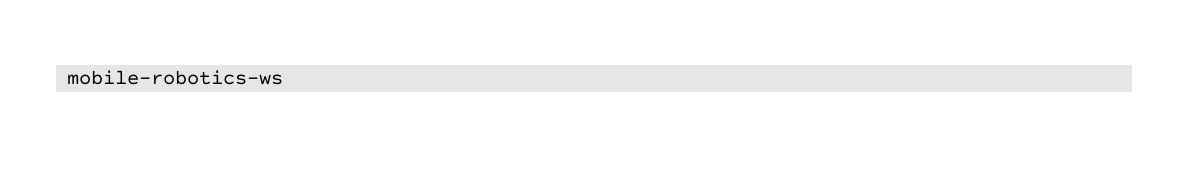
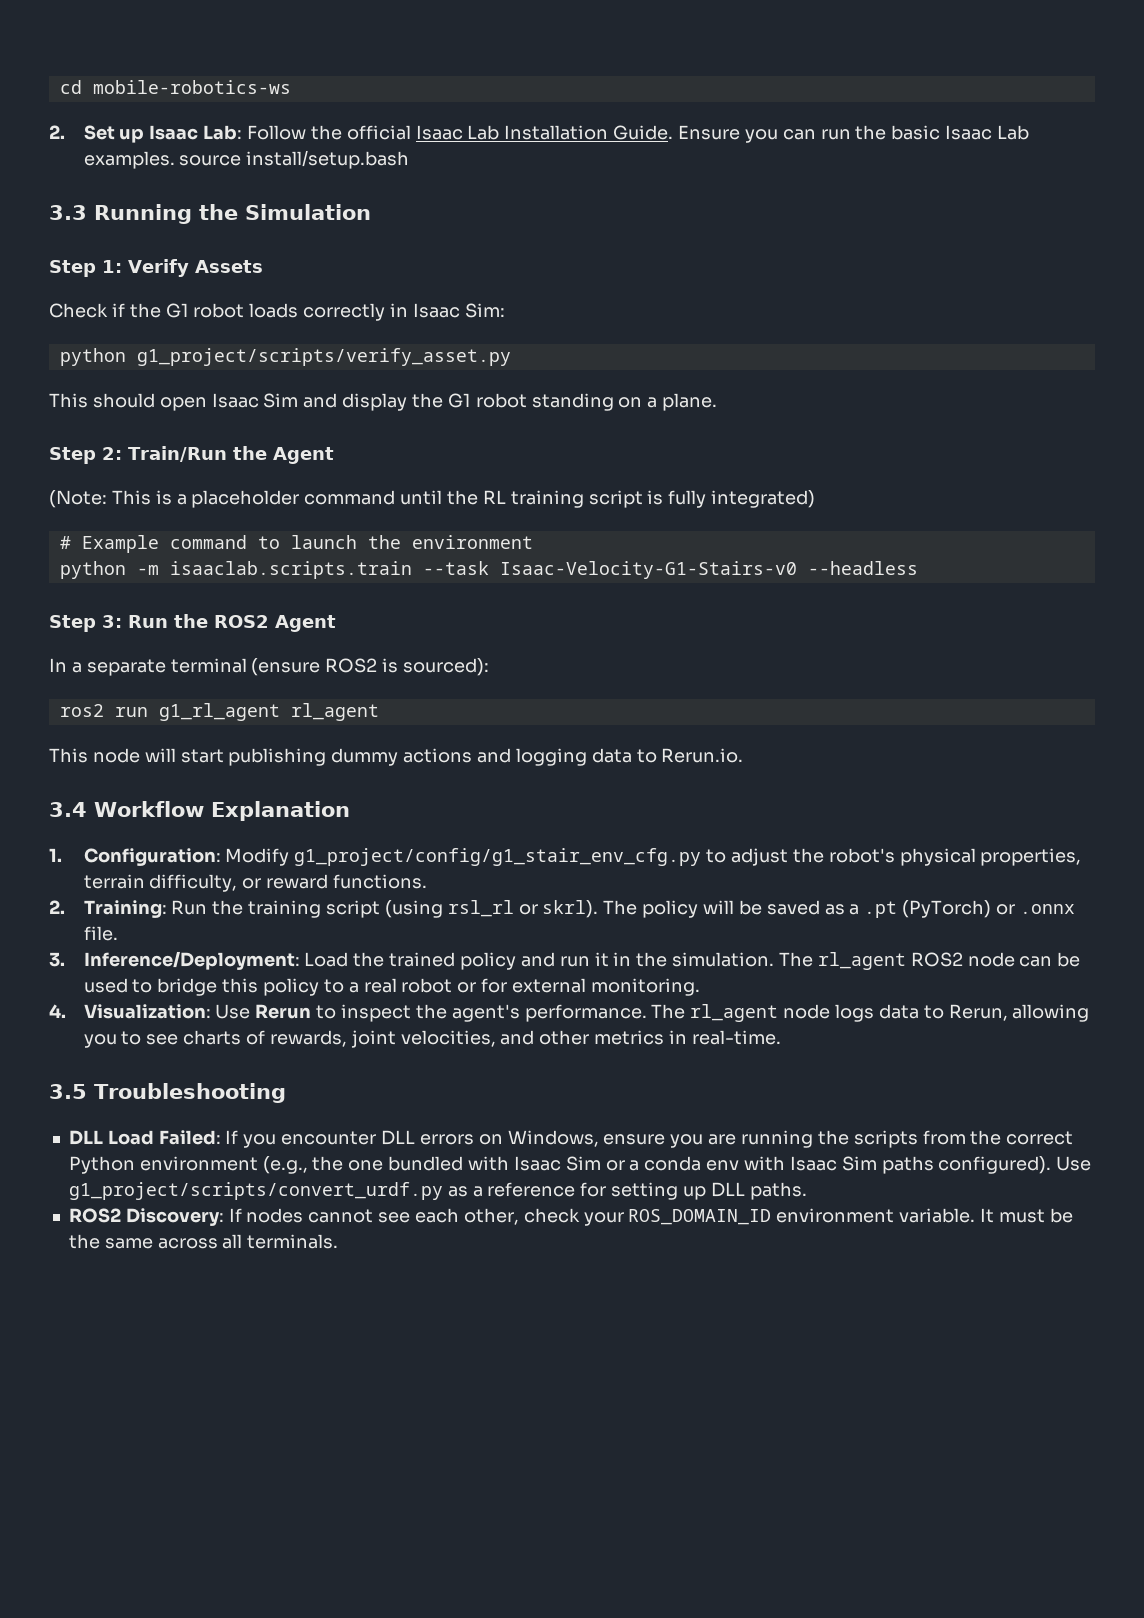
(67, 77) none -> [59,80,82,94] cd
(284, 77) none -> [49,125,1030,143] [83,150,410,169] [49,204,371,224] [49,259,263,277] [49,303,505,321] [59,348,511,366] [49,393,718,411] [49,446,334,464] [49,490,816,508] [59,535,533,553] [59,561,918,579] [49,614,336,632] [49,658,490,676] [59,703,379,721] [49,748,744,766] [49,801,350,821] [49,848,1082,866] [83,874,428,892] [49,900,1075,918] [83,926,118,941] [49,951,1081,970] [83,978,700,996] [49,1004,1090,1022] [83,1030,781,1048] [49,1083,286,1103] [68,1130,1074,1148] [68,1156,1092,1174] [68,1182,807,1200] [68,1208,1073,1226] [68,1234,339,1249] // 2. Set up Isaac Lab: Follow the official Isaac Lab Installation Guide. Ensure you can run the basic Isaac Lab examples. source install/setup.bash // 3.3 Running the Simulation // Step 1: Verify Assets // Check if the G1 robot loads correctly in Isaac Sim: // python g1_project/scripts/verify_asset.py // This should open Isaac Sim and display the G1 robot standing on a plane. // Step 2: Train/Run the Agent // (Note: This is a placeholder command until the RL training script is fully integrated) // # Example command to launch the environment // python -m isaaclab.scripts.train --task Isaac-Velocity-G1-Stairs-v0 --headless // Step 3: Run the ROS2 Agent // In a separate terminal (ensure ROS2 is sourced): // ros2 run g1_rl_agent rl_agent // This node will start publishing dummy actions and logging data to Rerun.io. // 3.4 Workflow Explanation // 1. Configuration: Modify g1_project/config/g1_stair_env_cfg.py to adjust the robot's physical properties, terrain difficulty, or reward functions. // 2. Training: Run the training script (using rsl_rl or skrl). The policy will be saved as a .pt (PyTorch) or .onnx file. // 3. Inference/Deployment: Load the trained policy and run it in the simulation. The rl_agent ROS2 node can be used to bridge this policy to a real robot or for external monitoring. // 4. Visualization: Use Rerun to inspect the agent's performance. The rl_agent node logs data to Rerun, allowing you to see charts of rewards, joint velocities, and other metrics in real-time. // 3.5 Troubleshooting // DLL Load Failed: If you encounter DLL errors on Windows, ensure you are running the scripts from the correct Python environment (e.g., the one bundled with Isaac Sim or a conda env with Isaac Sim paths configured). Use g1_project/scripts/convert_urdf.py as a reference for setting up DLL paths. // ROS2 Discovery: If nodes cannot see each other, check your ROS_DOMAIN_ID environment variable. It must be the same across all terminals.

